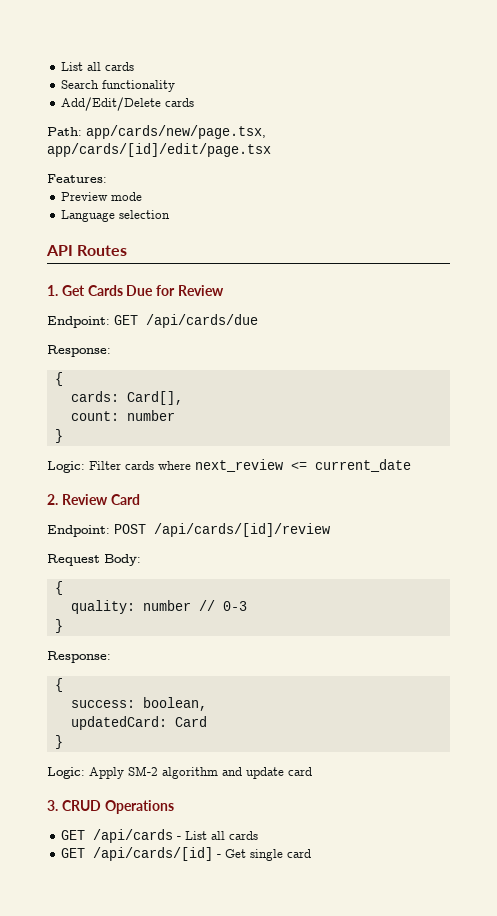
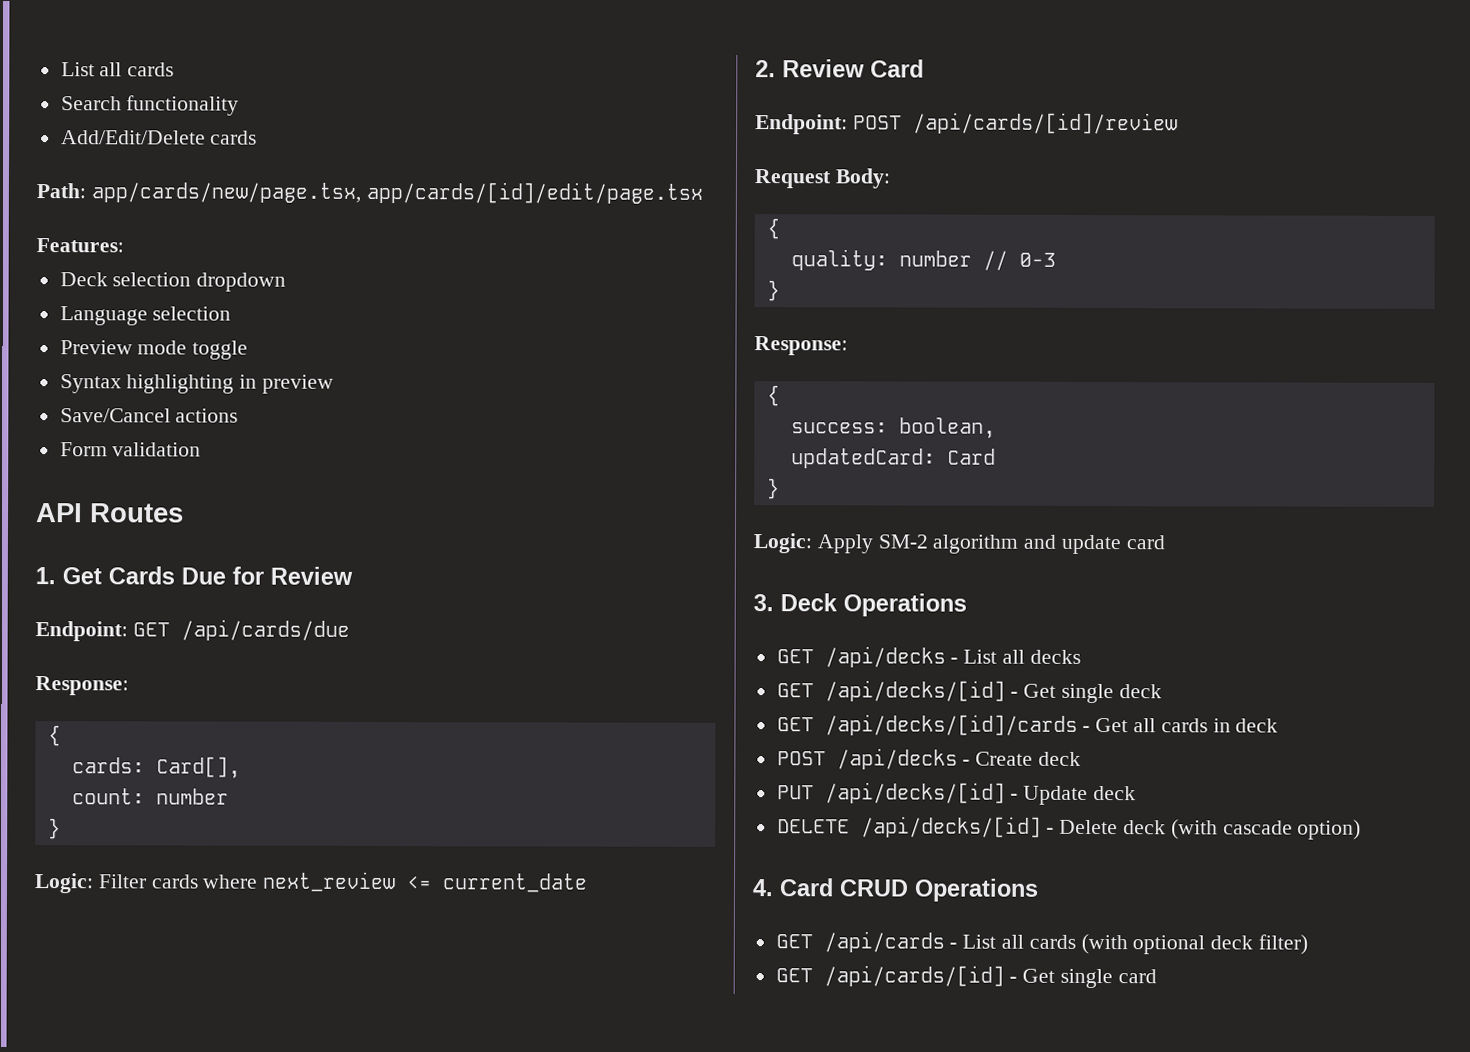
[61,192,143,201] Preview mode -> [59,272,287,292] Deck selection dropdown
(171, 214) none -> [59,340,249,360] [59,374,335,394] [59,408,239,423] [59,442,202,457] // Preview mode toggle // Syntax highlighting in preview // Save/Cancel actions // Form validation
(58, 805) none -> [780,593,967,617] [776,646,1081,668] [776,680,1162,704] [776,714,1279,736] [776,748,1082,770] [776,782,1137,805] [776,816,1362,840] [752,878,834,897] Deck Operations // GET /api/decks - List all decks // GET /api/decks/[id] - Get single deck // GET /api/decks/[id]/cards - Get all cards in deck // POST /api/decks - Create deck // PUT /api/decks/[id] - Update deck // DELETE /api/decks/[id] - Delete deck (with cascade option) // 4. Card
(259, 835) none -> [1080,933,1309,955] (with optional deck filter)

